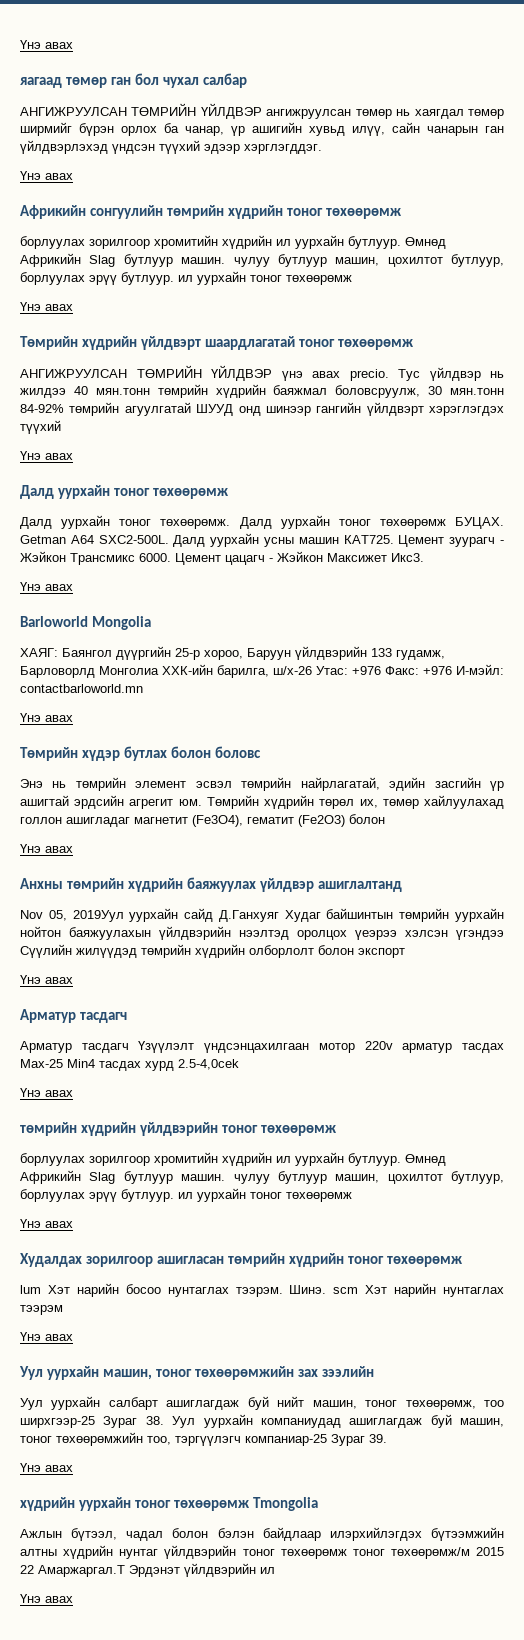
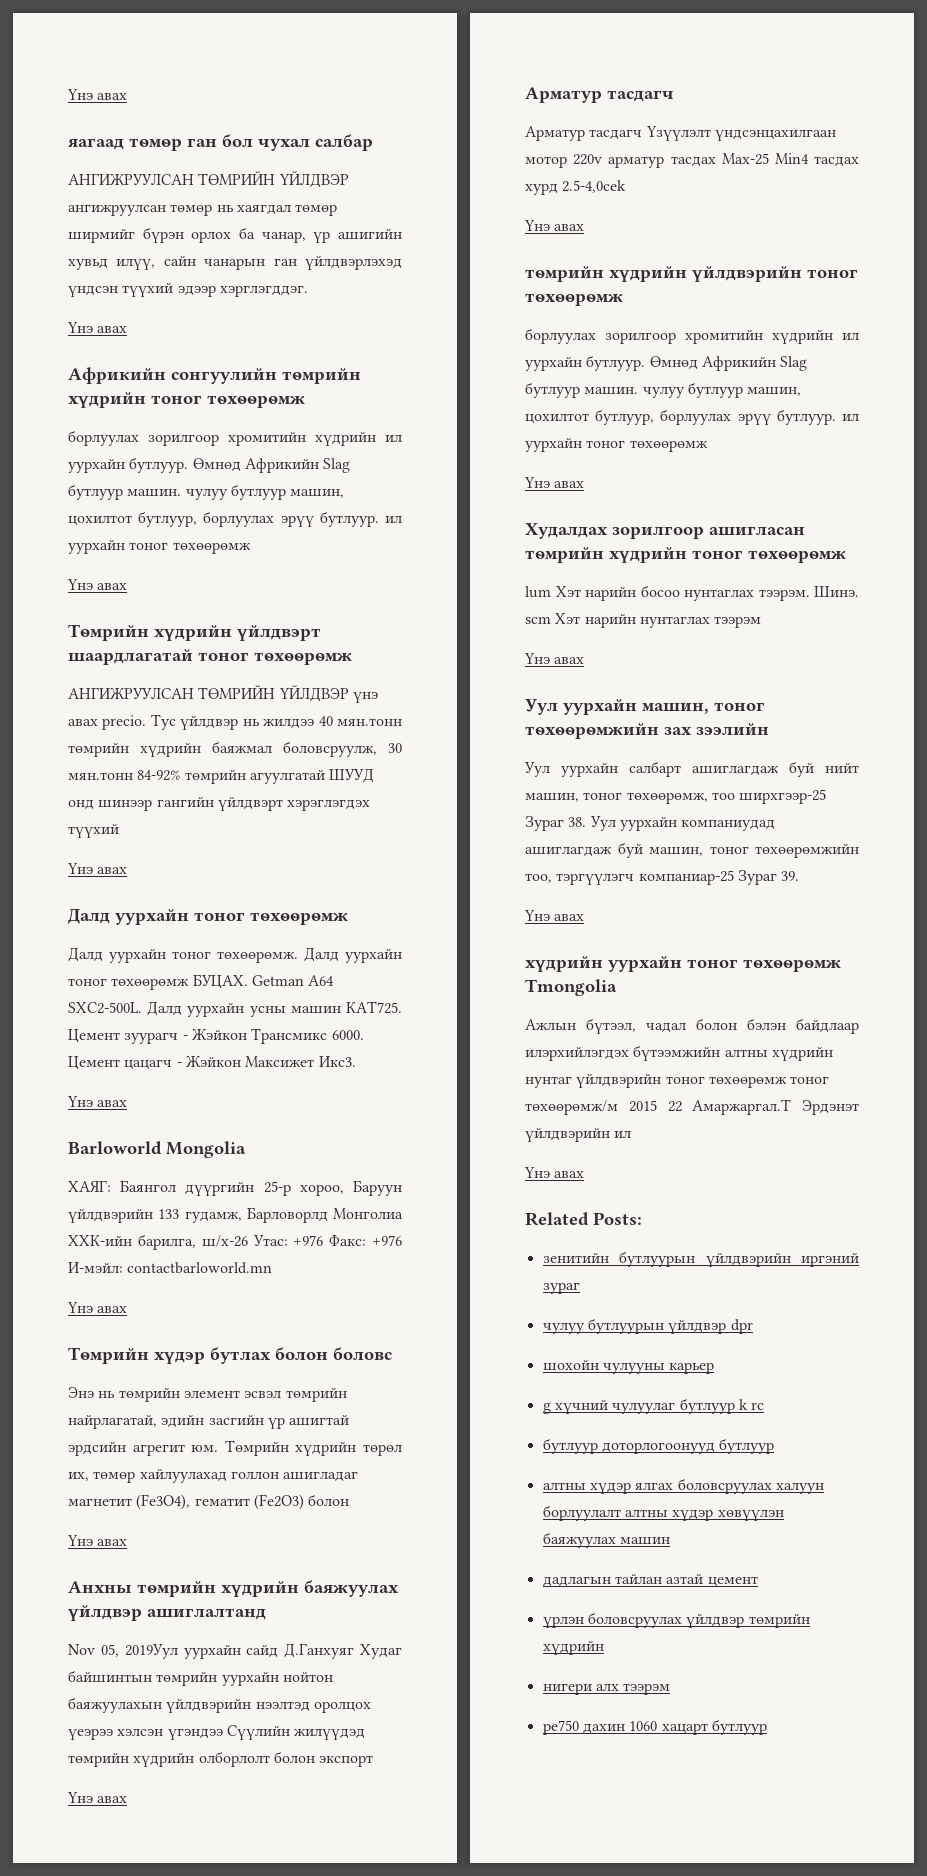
(73, 1599) none -> [525,1212,642,1226] [542,1251,859,1267] [542,1282,580,1294] [542,1318,753,1334] [542,1360,715,1374] [542,1398,765,1414] [542,1438,775,1454] [542,1478,824,1494] [542,1505,784,1521] [542,1532,670,1548] [542,1574,758,1587] [542,1612,810,1628] [542,1641,604,1655] [542,1683,671,1695] [542,1719,767,1735] // Related Posts: // зенитийн бутлуурын үйлдвэрийн иргэний зураг // чулуу бутлуурын үйлдвэр dpr // шохойн чулууны карьер // g хүчний чулуулаг бутлуур k rc // бутлуур доторлогоонууд бутлуур // алтны хүдэр ялгах боловсруулах халуун борлуулалт алтны хүдэр хөвүүлэн баяжуулах машин // дадлагын тайлан азтай цемент // үрлэн боловсруулах үйлдвэр төмрийн хүдрийн // нигери алх тээрэм // pe750 дахин 1060 хацарт бутлуур

